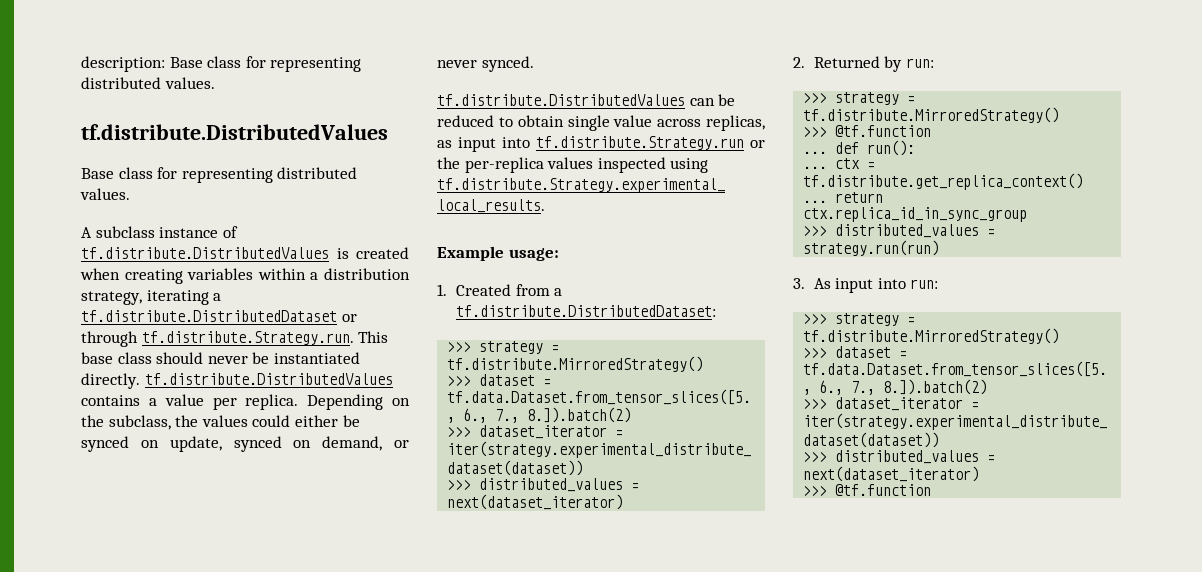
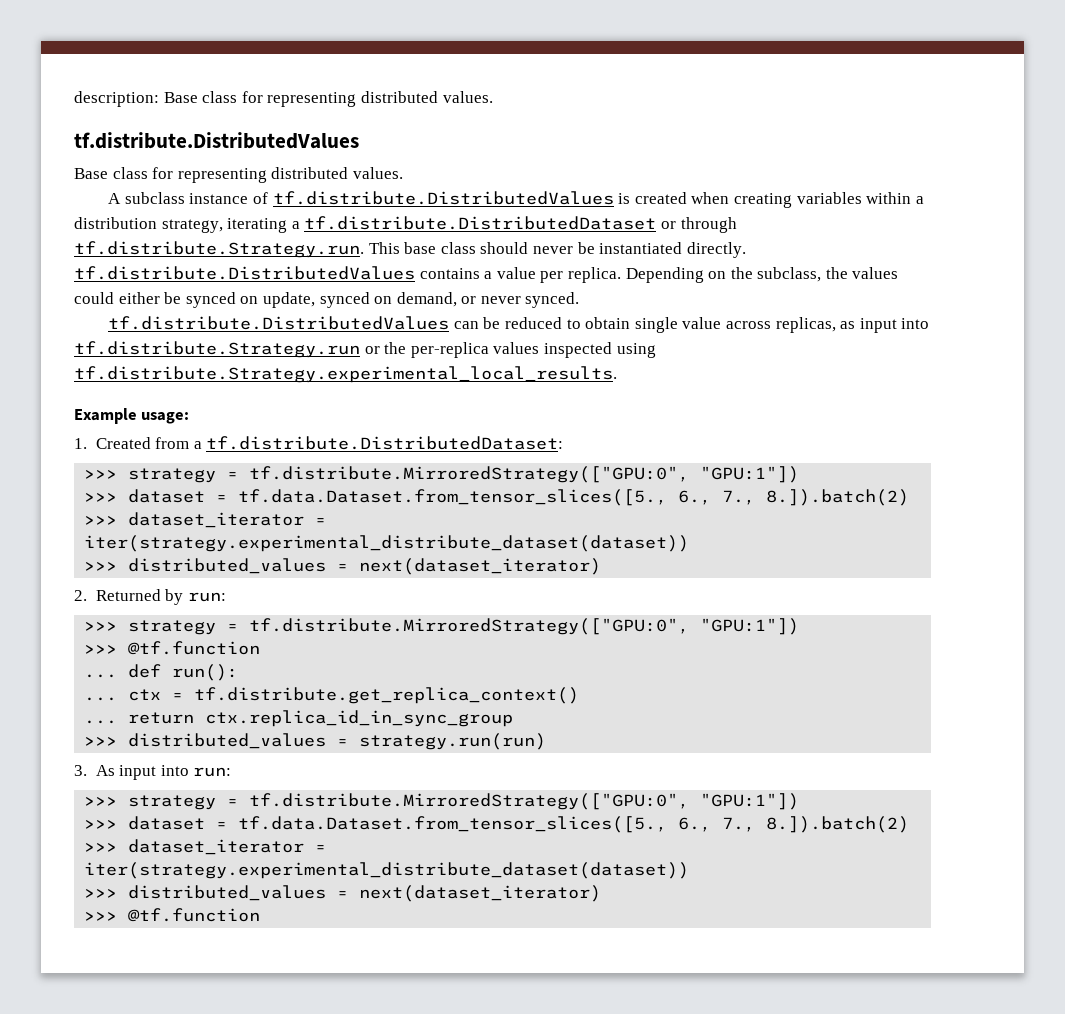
[447,356,704,372] tf.distribute.MirroredStrategy() -> [249,466,800,483] tf.distribute.MirroredStrategy(["GPU:0", "GPU:1"])
[803,107,1060,123] tf.distribute.MirroredStrategy() -> [249,618,800,635] tf.distribute.MirroredStrategy(["GPU:0", "GPU:1"])
[803,328,1060,344] tf.distribute.MirroredStrategy() -> [249,793,800,810] tf.distribute.MirroredStrategy(["GPU:0", "GPU:1"])

